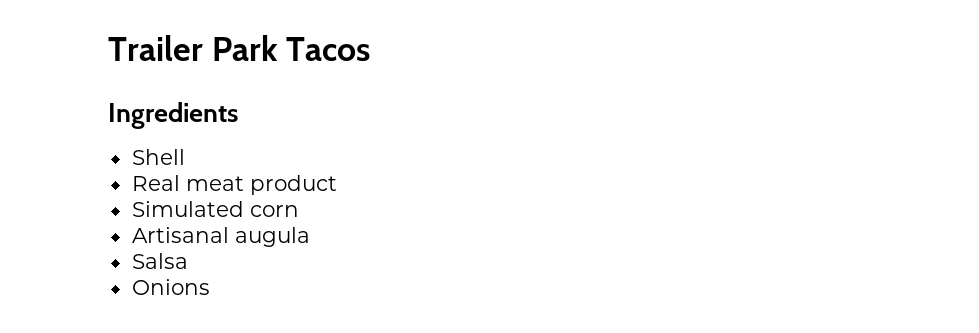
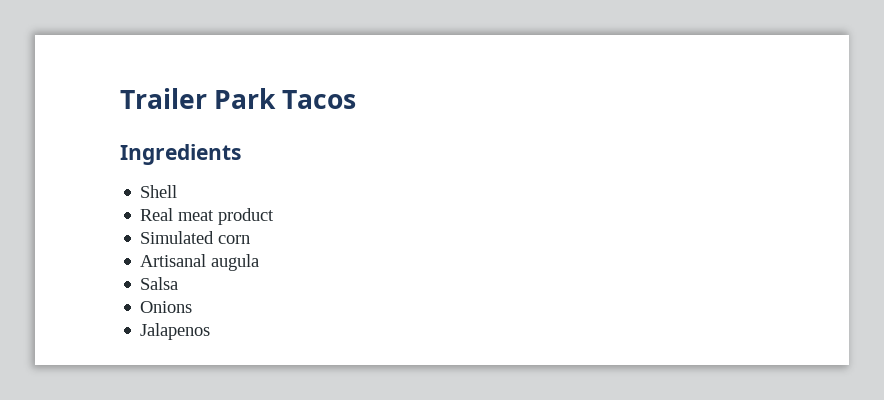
(210, 287) none -> [140,323,211,340] // Jalapenos

